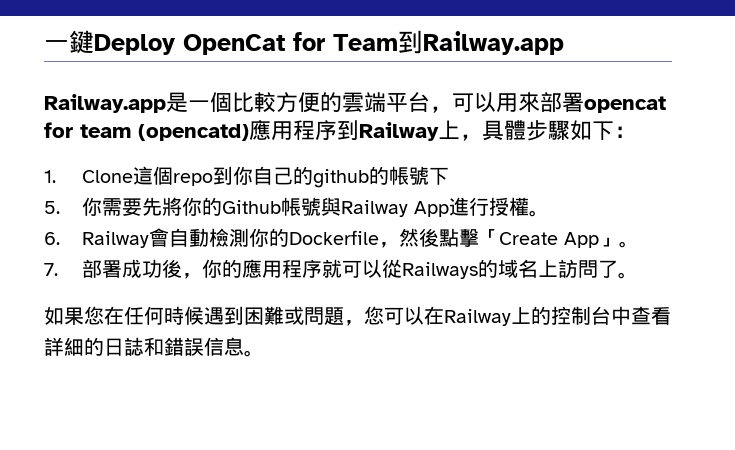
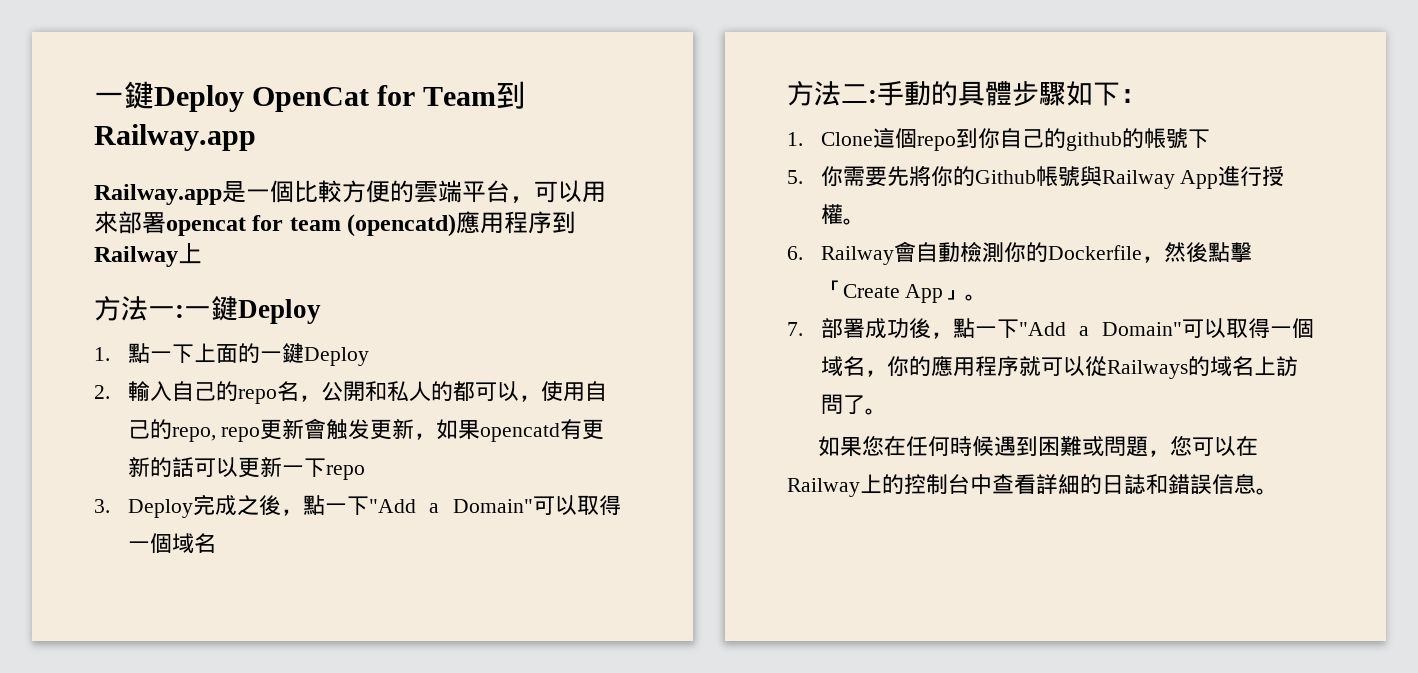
[460,134,482,141] ， -> [94,296,321,324] [94,343,369,366] [94,381,607,404] [127,418,605,442] [127,457,365,480] [94,494,621,518] [127,533,216,554] [787,81,958,106] // 方法一:一鍵Deploy // 1.點一下上面的一鍵Deploy // 2.輸入自己的repo名，公開和私人的都可以，使用自己的repo, repo更新會触发更新，如果opencatd有更新的話可以更新一下repo // 3. Deploy完成之後，點一下"Add a Domain"可以取得一個域名 // 方法二:手動的
(202, 276) none -> [952,318,1314,339] [820,356,887,377] 點一下"Add a Domain"可以取得一個域名，

